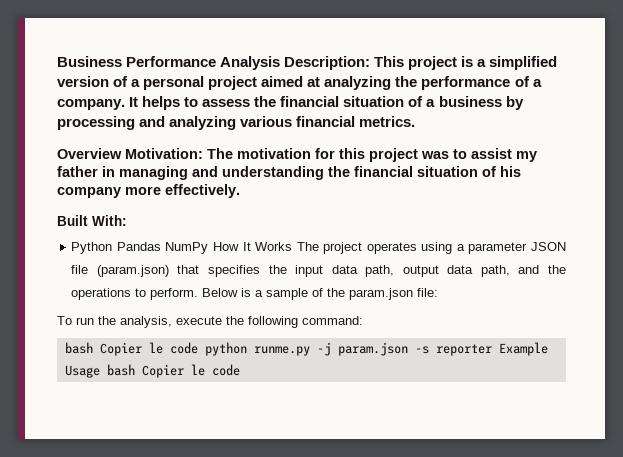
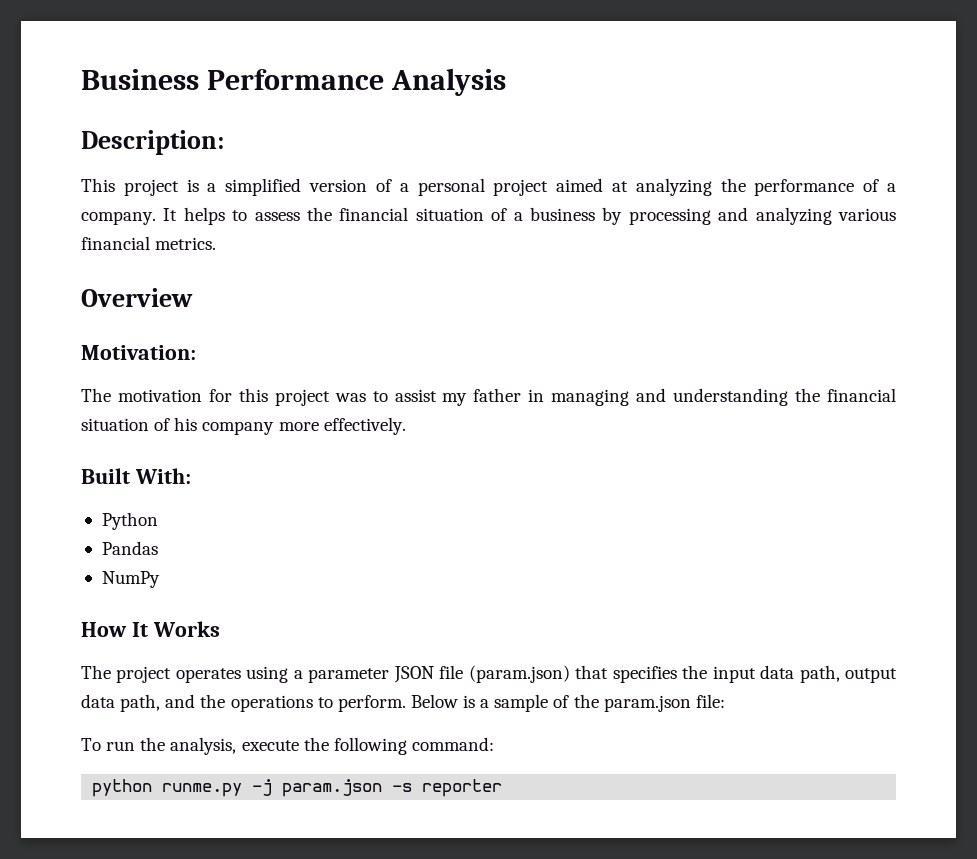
(281, 63) none -> (506, 82) //
(371, 63) none -> (224, 142) //
(122, 153) none -> (193, 297) //
(203, 153) none -> (196, 352) //
(113, 248) none -> (158, 521) //
(161, 246) none -> (158, 548) //
(209, 248) none -> (160, 579) //
(293, 246) none -> (220, 629) //
[64,342,198,356] bash Copier le code -> (494, 744) none
[498,342,548,356] [64,364,240,378] Example Usage bash Copier le code -> (503, 788) none

